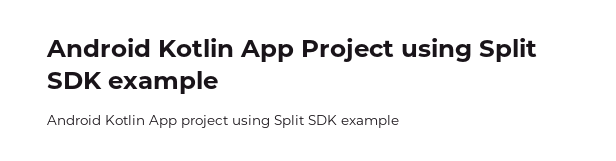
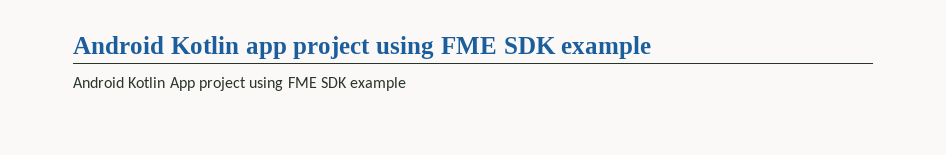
[46,38,537,62] Android Kotlin App Project using Split -> [73,36,497,59] Android Kotlin app project using FME
[274,115,305,128] Split -> [287,77,317,88] FME

